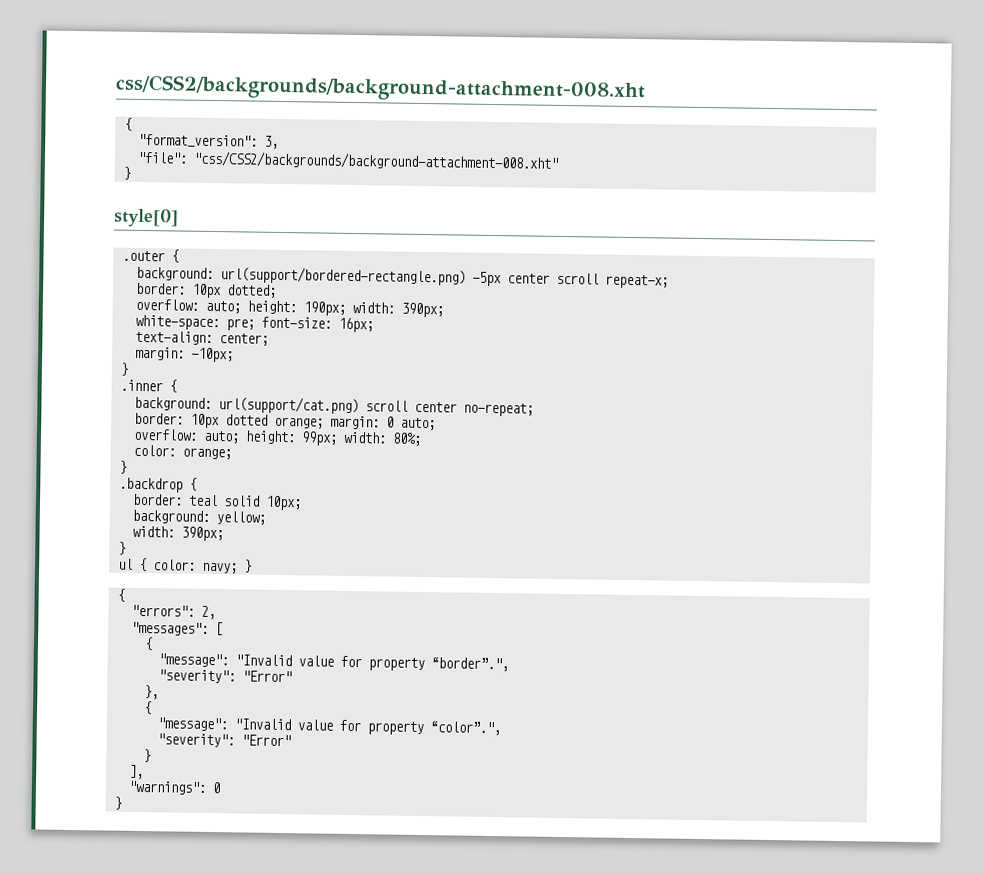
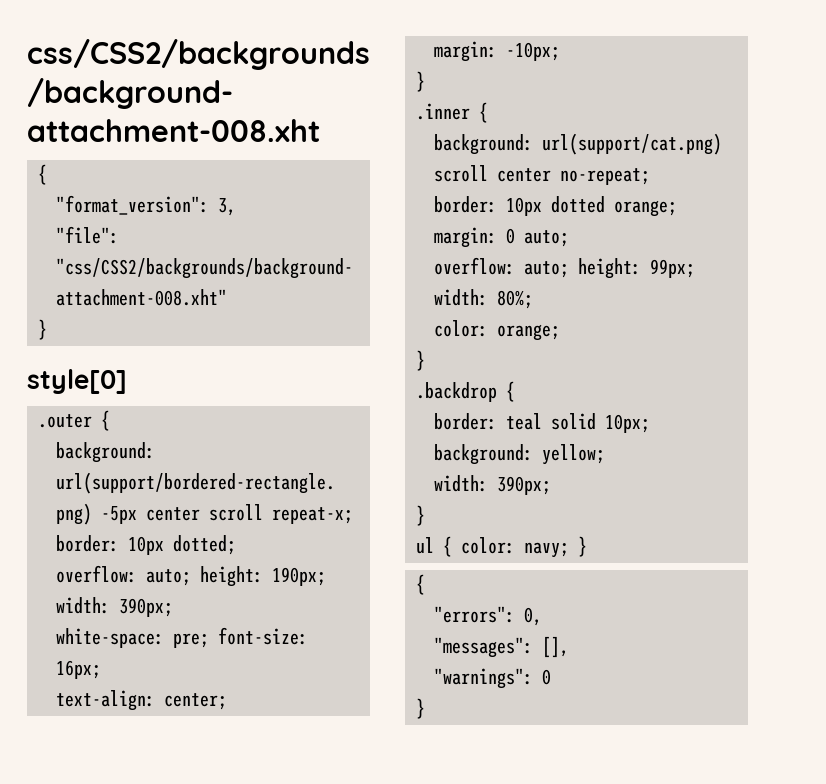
[200,605,216,620] 2, -> [524,607,543,626] 0,
[214,622,223,636] [143,637,153,651] [157,653,509,672] [157,669,292,684] [143,685,159,700] [142,701,152,715] [156,717,501,736] [156,733,291,748] [142,749,151,763] [128,764,144,780] [ // { // "message": "Invalid value for property “border”.", // "severity": "Error" // }, // { // "message": "Invalid value for property “color”.", // "severity": "Error" // } // ], -> [542,636,570,658] [],

